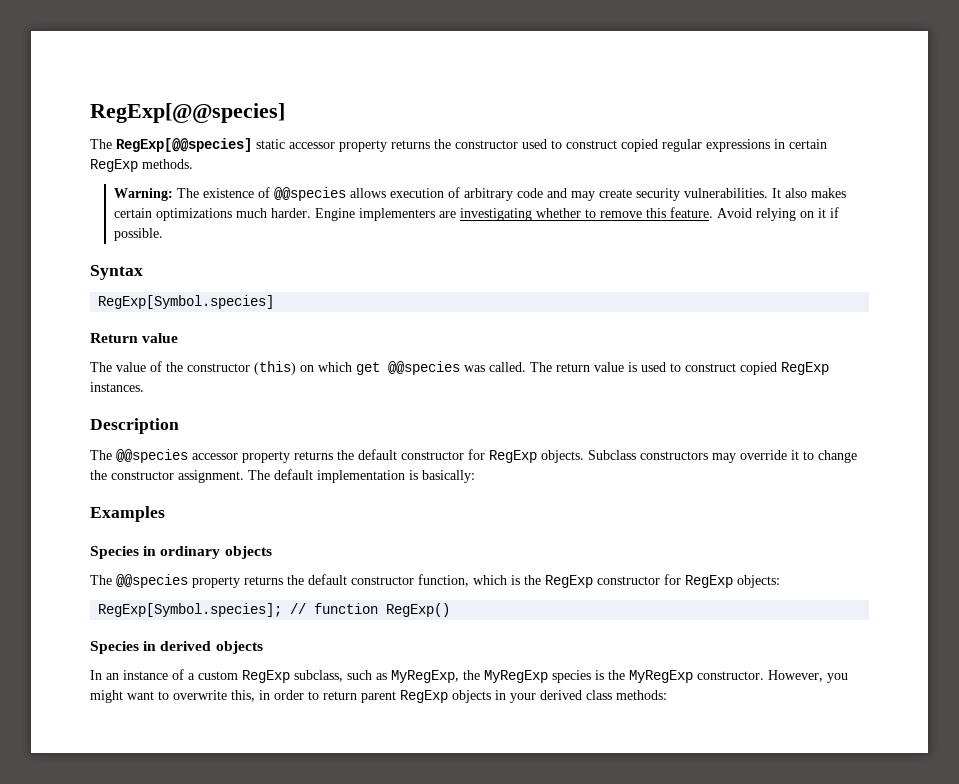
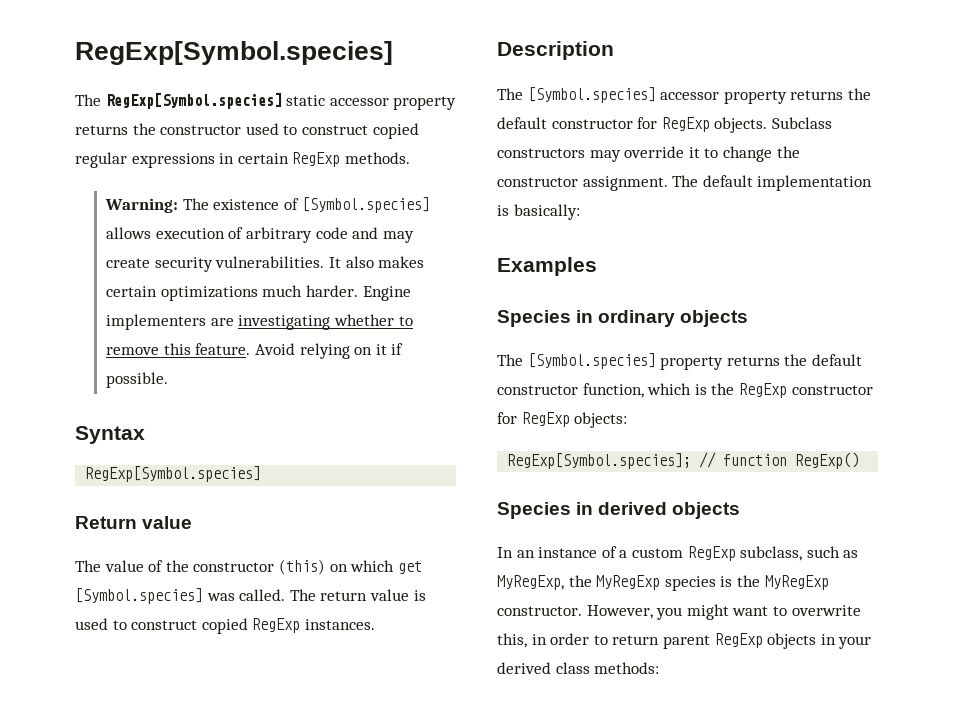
[90,103,285,123] [90,138,252,152] RegExp[@@species] // The RegExp[@@species] -> [75,41,393,65] [75,92,282,109] RegExp[Symbol.species] // The RegExp[Symbol.species]
[273,187,346,201] @@species -> [301,197,430,213] [Symbol.species]
[388,361,460,375] @@species -> [75,588,203,604] [Symbol.species]
[116,449,188,463] @@species -> [527,87,656,103] [Symbol.species]
[116,574,188,588] @@species -> [527,353,656,369] [Symbol.species]

